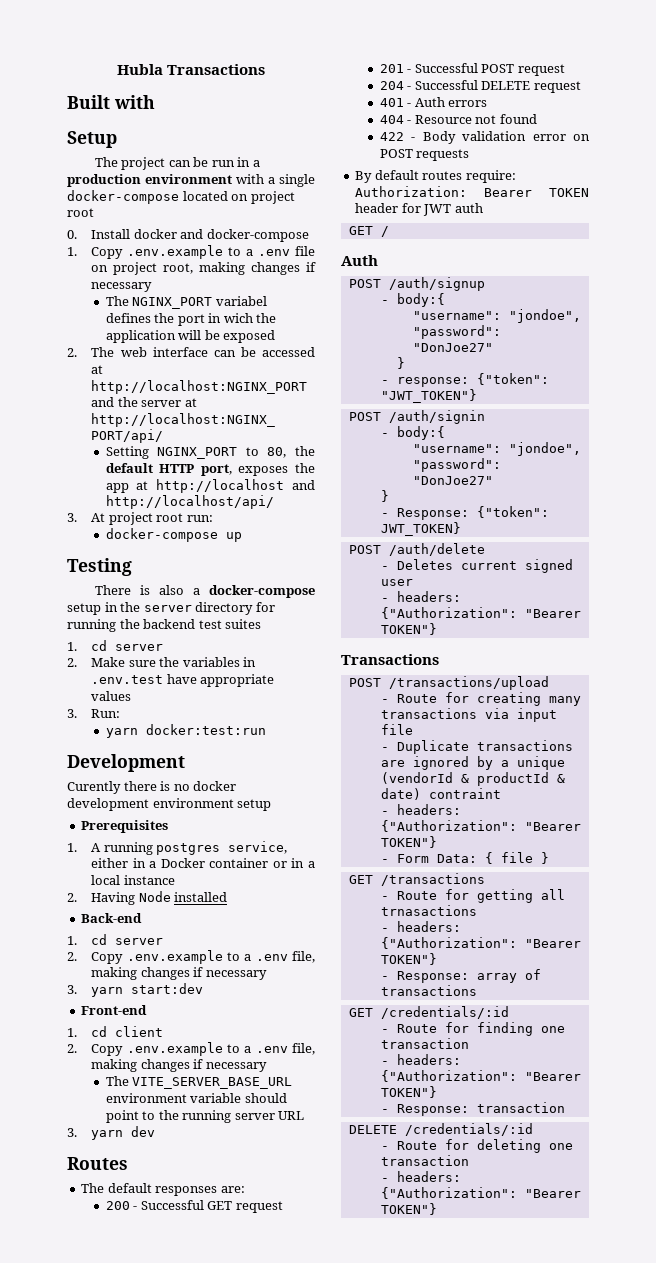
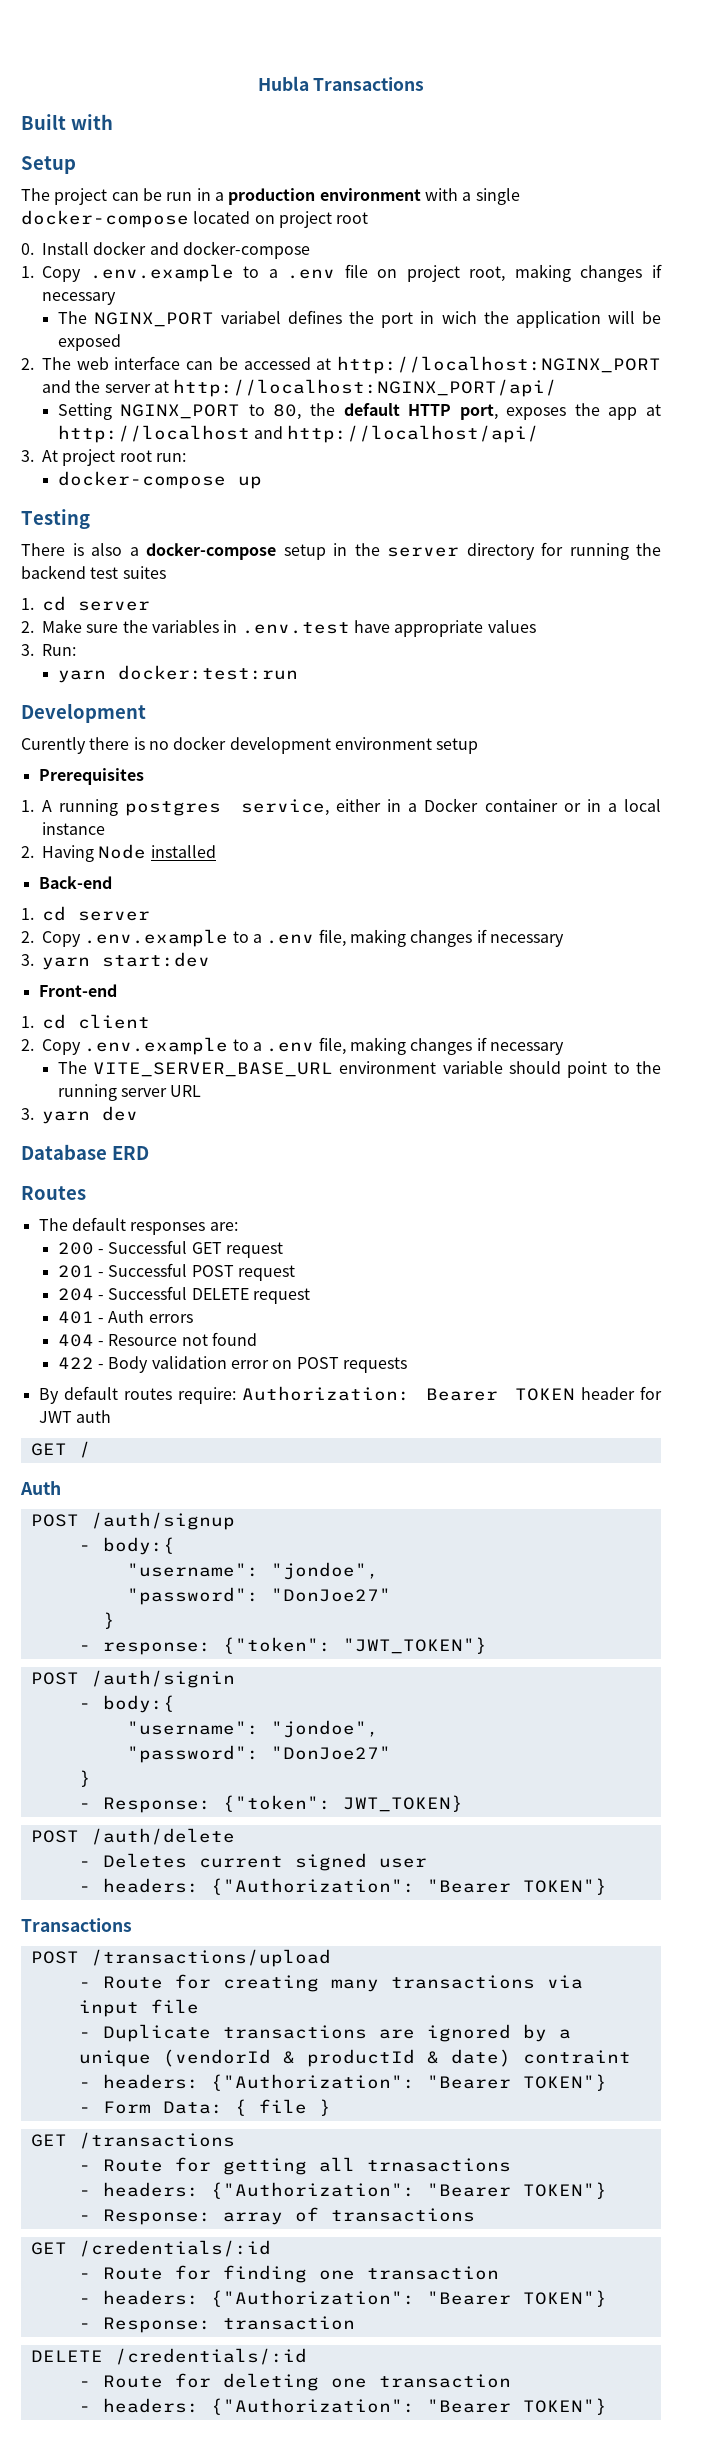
(156, 1131) none -> [21,1144,149,1160] // Database ERD

